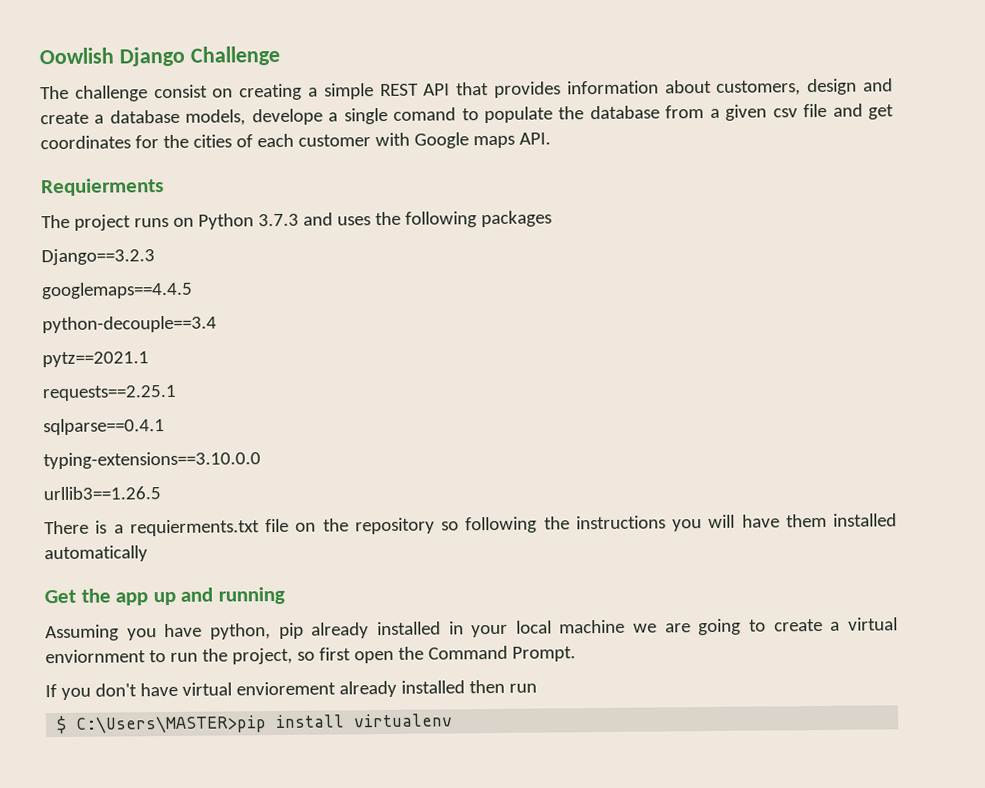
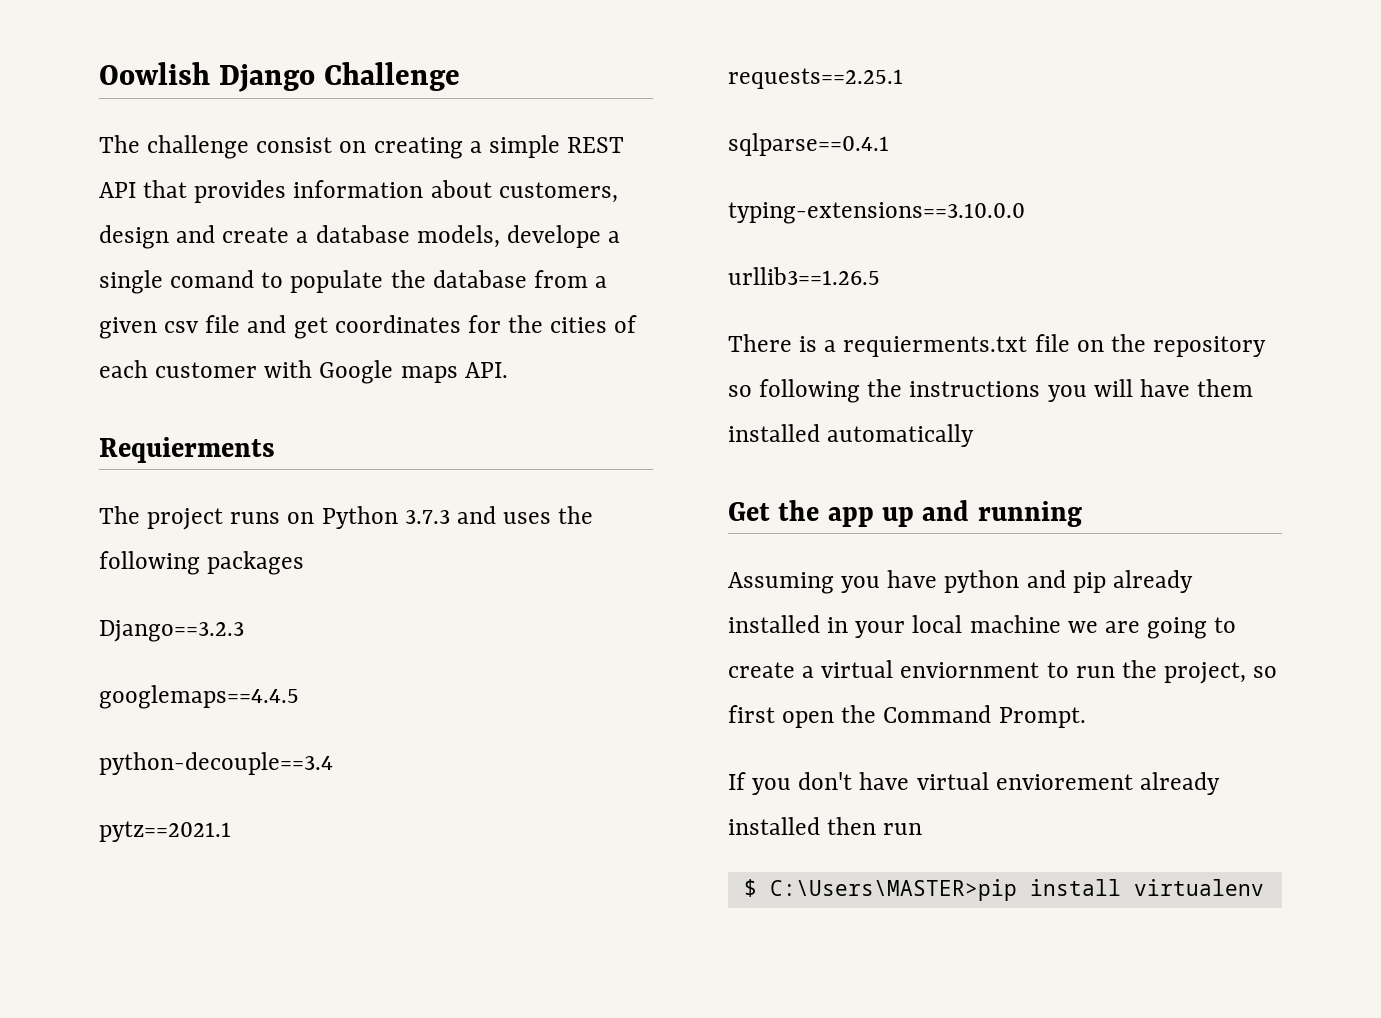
[209,623,271,640] python, -> [944,570,1066,593] python and

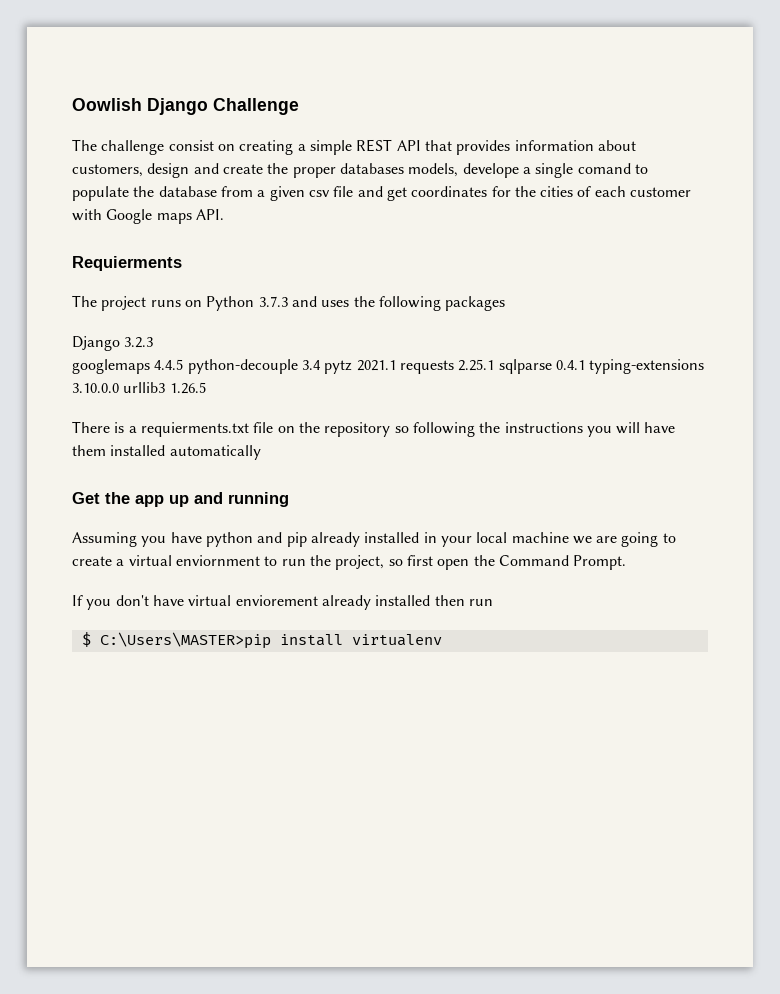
[296,225,410,243] a database -> [267,163,404,178] the proper databases
[99,620,244,642] [99,685,299,709] [99,752,333,775] [99,821,231,842] [728,68,903,89] [728,133,889,156] [728,202,1025,224] [728,267,880,285] Django==3.2.3 // googlemaps==4.4.5 // python-decouple==3.4 // pytz==2021.1 // requests==2.25.1 // sqlparse==0.4.1 // typing-extensions==3.10.0.0 // urllib3==1.26.5 -> [72,336,154,351] [72,359,705,374] [72,382,206,394] Django 3.2.3 // googlemaps 4.4.5 python-decouple 3.4 pytz 2021.1 requests 2.25.1 sqlparse 0.4.1 typing-extensions 3.10.0.0 urllib3 1.26.5

